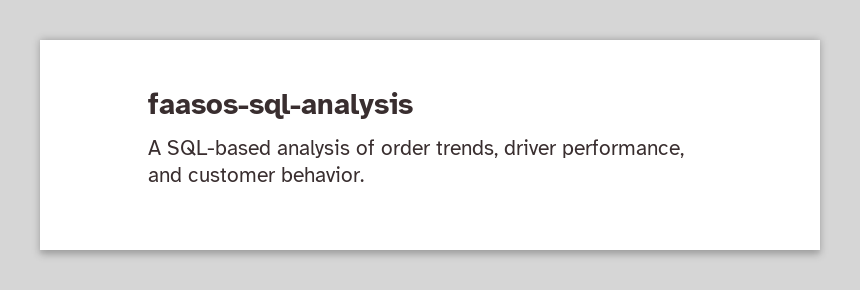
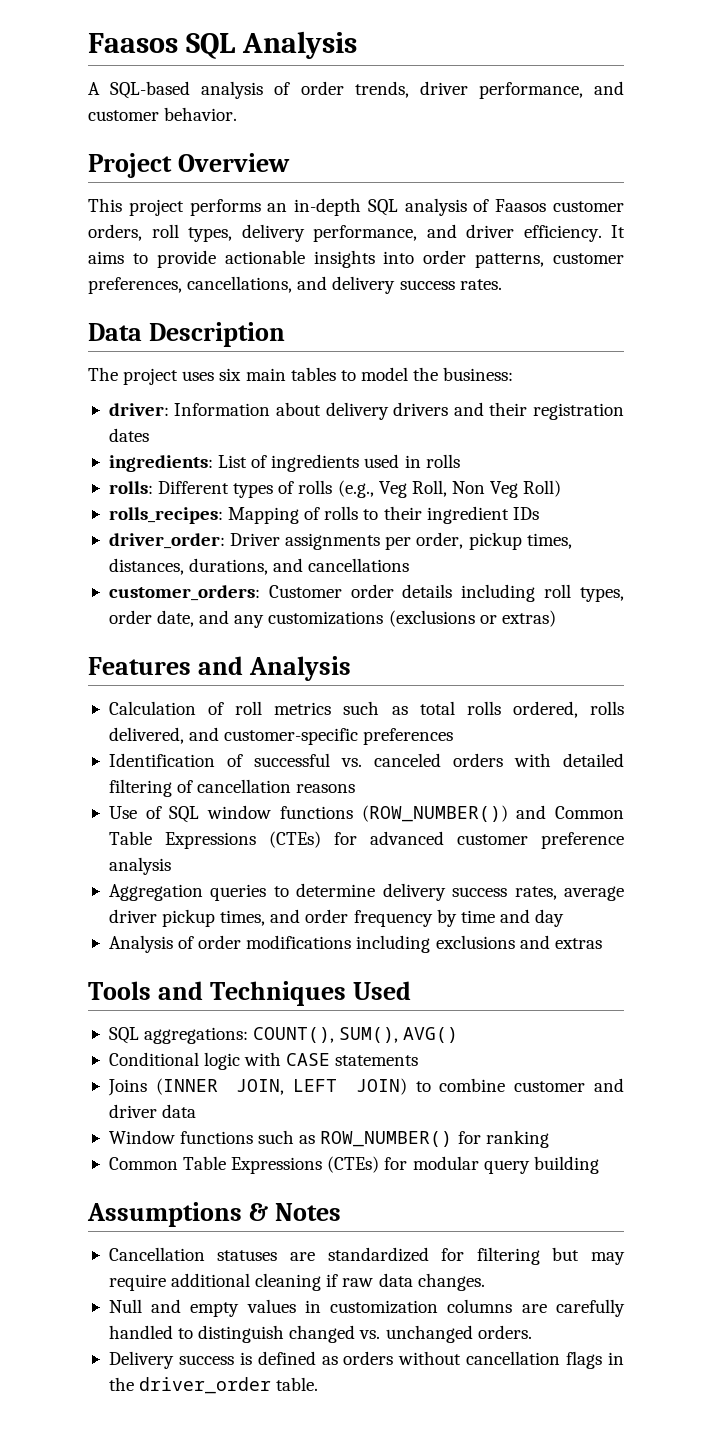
[148,92,413,119] faasos-sql-analysis -> [88,31,357,59] Faasos SQL Analysis
(364, 174) none -> [88,153,290,178] [88,198,624,216] [88,224,625,242] [88,250,624,268] [88,276,502,294] [88,322,285,347] [88,367,514,385] [108,402,624,420] [108,428,149,442] [108,454,460,472] [108,480,562,498] [108,506,539,524] [108,532,572,550] [108,558,410,575] [108,584,625,602] [108,610,556,628] [88,656,351,681] [108,701,624,718] [108,727,454,745] [108,753,625,767] [108,779,356,797] [108,805,625,823] [108,831,624,849] [108,857,171,875] [108,883,625,901] [108,909,565,927] [108,935,602,953] [88,981,411,1006] [108,1027,459,1044] [108,1052,419,1070] [107,1078,625,1096] [108,1104,197,1118] [108,1130,549,1148] [108,1156,599,1174] [87,1202,341,1227] [108,1247,625,1265] [108,1273,485,1291] [108,1299,625,1317] [108,1325,532,1343] [108,1351,624,1369] [108,1377,319,1394] // Project Overview // This project performs an in-depth SQL analysis of Faasos customer orders, roll types, delivery performance, and driver efficiency. It aims to provide actionable insights into order patterns, customer preferences, cancellations, and delivery success rates. // Data Description // The project uses six main tables to model the business: // driver: Information about delivery drivers and their registration dates // ingredients: List of ingredients used in rolls // rolls: Different types of rolls (e.g., Veg Roll, Non Veg Roll) // rolls_recipes: Mapping of rolls to their ingredient IDs // driver_order: Driver assignments per order, pickup times, distances, durations, and cancellations // customer_orders: Customer order details including roll types, order date, and any customizations (exclusions or extras) // Features and Analysis // Calculation of roll metrics such as total rolls ordered, rolls delivered, and customer-specific preferences // Identification of successful vs. canceled orders with detailed filtering of cancellation reasons // Use of SQL window functions (ROW_NUMBER()) and Common Table Expressions (CTEs) for advanced customer preference analysis // Aggregation queries to determine delivery success rates, average driver pickup times, and order frequency by time and day // Analysis of order modifications including exclusions and extras // Tools and Techniques Used // SQL aggregations: COUNT(), SUM(), AVG() // Conditional logic with CASE statements // Joins (INNER JOIN, LEFT JOIN) to combine customer and driver data // Window functions such as ROW_NUMBER() for ranking // Common Table Expressions (CTEs) for modular query building // Assumptions & Notes // Cancellation statuses are standardized for filtering but may require additional cleaning if raw data changes. // Null and empty values in customization columns are carefully handled to distinguish changed vs. unchanged orders. // Delivery success is defined as orders without cancellation flags in the driver_order table.

